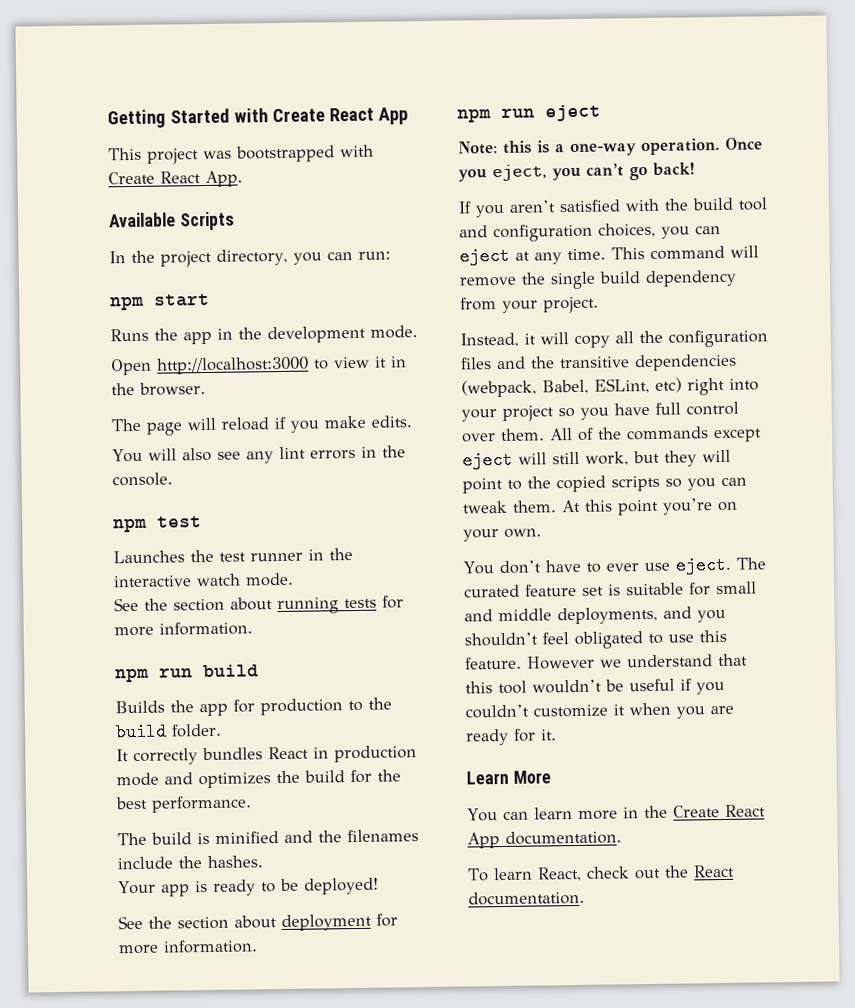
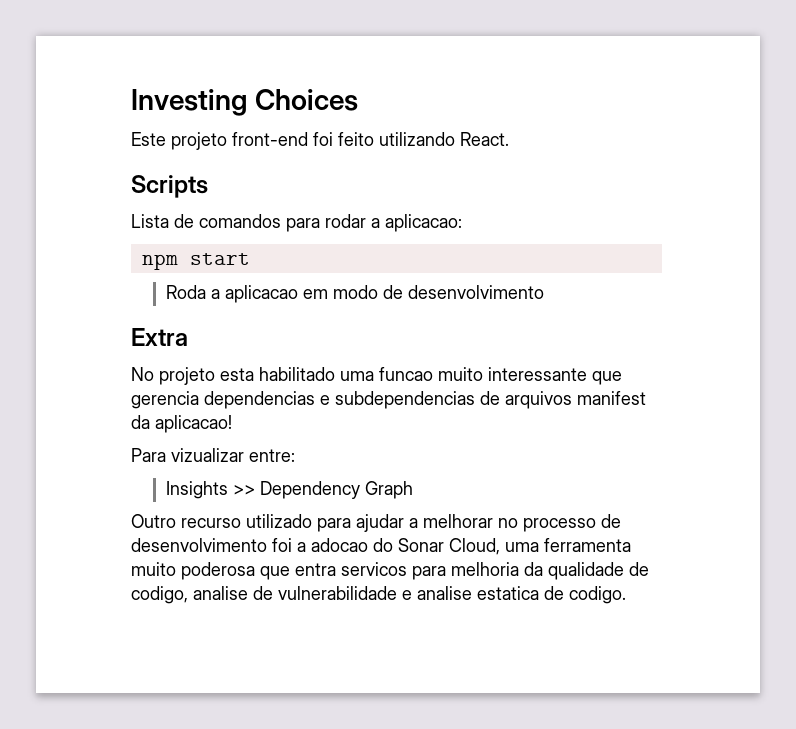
[107,107,408,129] [108,144,374,165] [108,170,243,187] [109,211,235,231] [109,248,391,268] [110,293,210,311] [110,325,418,345] [111,356,407,376] [111,382,206,396] [111,415,412,436] [112,445,406,464] [112,472,173,487] [113,516,202,533] [113,548,353,564] [113,572,294,588] [114,595,404,615] [114,621,253,637] [115,664,259,683] [115,697,392,717] [115,722,222,742] [116,745,417,766] [116,769,401,789] [115,795,252,813] [117,829,419,846] [117,855,263,870] [118,877,379,897] [118,913,398,932] [118,939,258,955] [457,104,601,123] [458,137,763,157] [458,162,695,182] [458,197,768,218] [459,222,721,243] [459,245,759,266] [459,269,737,290] [460,296,599,314] [460,329,768,348] [461,353,737,372] [461,377,759,398] [461,401,739,422] [462,426,762,443] [462,449,731,470] [462,475,747,494] [462,498,738,516] [463,528,542,542] [463,555,766,575] [464,581,757,598] [464,606,726,625] [464,629,727,650] [465,653,748,670] [465,678,725,695] [465,702,734,719] [466,728,557,746] [466,770,551,785] [467,804,766,822] [467,830,622,849] [467,864,735,882] [468,890,585,906] Getting Started with Create React App // This project was bootstrapped with Create React App. // Available Scripts // In the project directory, you can run: // npm start // Runs the app in the development mode. // Open http://localhost:3000 to view it in the browser. // The page will reload if you make edits. // You will also see any lint errors in the console. // npm test // Launches the test runner in the interactive watch mode. // See the section about running tests for more information. // npm run build // Builds the app for production to the build folder. // It correctly bundles React in production mode and optimizes the build for the best performance. // The build is minified and the filenames include the hashes. // Your app is ready to be deployed! // See the section about deployment for more information. // npm run eject // Note: this is a one-way operation. Once you eject, you can’t go back! // If you aren’t satisfied with the build tool and configuration choices, you can eject at any time. This command will remove the single build dependency from your project. // Instead, it will copy all the configuration files and the transitive dependencies (webpack, Babel, ESLint, etc) right into your project so you have full control over them. All of the commands except eject will still work, but they will point to the copied scripts so you can tweak them. At this point you’re on your own. // You don’t have to ever use eject. The curated feature set is suitable for small and middle deployments, and you shouldn’t feel obligated to use this feature. However we understand that this tool wouldn’t be useful if you couldn’t customize it when you are ready for it. // Learn More // You can learn more in the Create React App documentation. // To learn React, check out the React documentation. -> [131,89,358,116] [131,132,509,150] [131,175,208,198] [131,214,462,232] [141,253,250,270] [166,285,545,303] [131,328,188,346] [131,367,622,385] [131,391,646,409] [131,415,232,433] [131,448,295,462] [166,481,414,499] [131,514,621,532] [131,538,631,555] [131,562,649,580] [131,586,626,604] Investing Choices // Este projeto front-end foi feito utilizando React. // Scripts // Lista de comandos para rodar a aplicacao: // npm start // Roda a aplicacao em modo de desenvolvimento // Extra // No projeto esta habilitado uma funcao muito interessante que gerencia dependencias e subdependencias de arquivos manifest da aplicacao! // Para vizualizar entre: // Insights >> Dependency Graph // Outro recurso utilizado para ajudar a melhorar no processo de desenvolvimento foi a adocao do Sonar Cloud, uma ferramenta muito poderosa que entra servicos para melhoria da qualidade de codigo, analise de vulnerabilidade e analise estatica de codigo.

